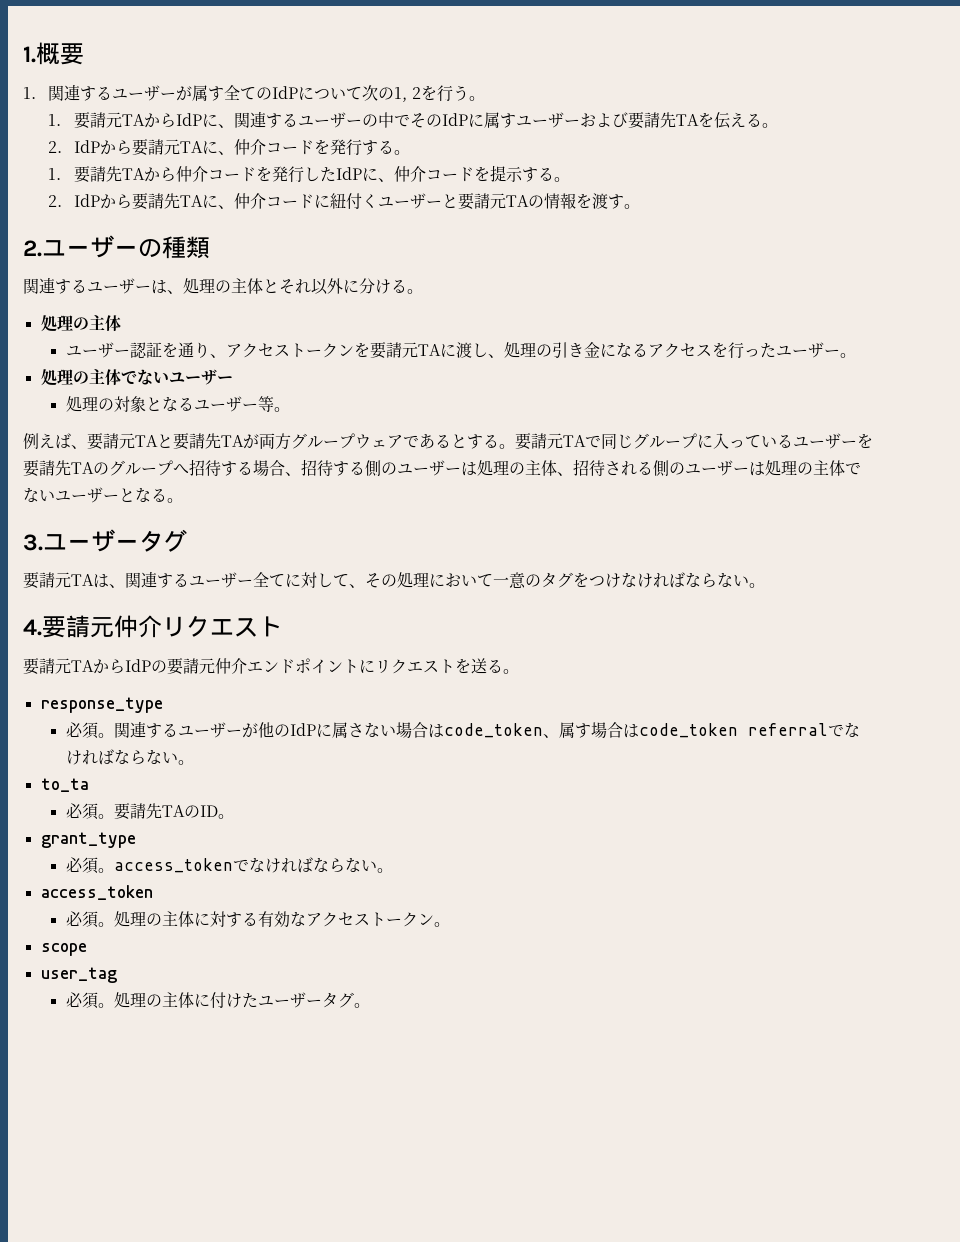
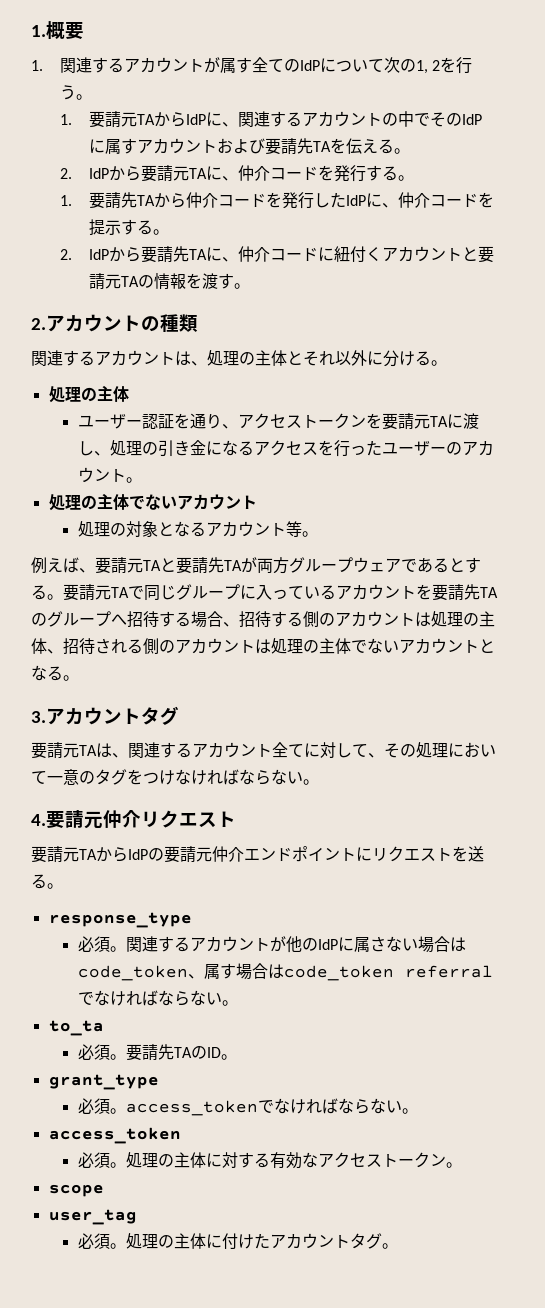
[112,85,177,101] ユーザー -> [123,57,204,73] アカウント
[297,112,362,128] ユーザー -> [301,111,382,127] アカウント
[515,112,580,128] ユーザー -> [136,138,217,154] アカウント
[377,193,442,209] ユーザー -> [381,246,462,262] アカウント
[42,235,138,258] ユーザー -> [46,314,141,332] アカウント
[87,278,151,294] ユーザー -> [95,350,175,366] アカウント
(840, 352) none -> [445,441,494,456] [77,467,126,483] のアカウント
[168,369,233,385] ユーザー -> [176,494,257,510] アカウント
[193,396,258,412] ユーザー -> [205,521,286,537] アカウント
[793,433,857,449] ユーザー -> [336,584,416,600] アカウント
[397,460,461,476] ユーザー -> [335,611,415,627] アカウント
[685,460,749,476] ユーザー -> [175,638,255,654] アカウント
[55,487,119,503] ユーザー -> [399,638,479,654] アカウント
[43,529,139,552] ユーザー -> [46,707,141,725] アカウント
[189,572,253,588] ユーザー -> [192,742,272,758] アカウント
[177,722,242,738] ユーザー -> [189,936,270,952] アカウント
[257,992,322,1008] ユーザー -> [269,1233,350,1249] アカウント

